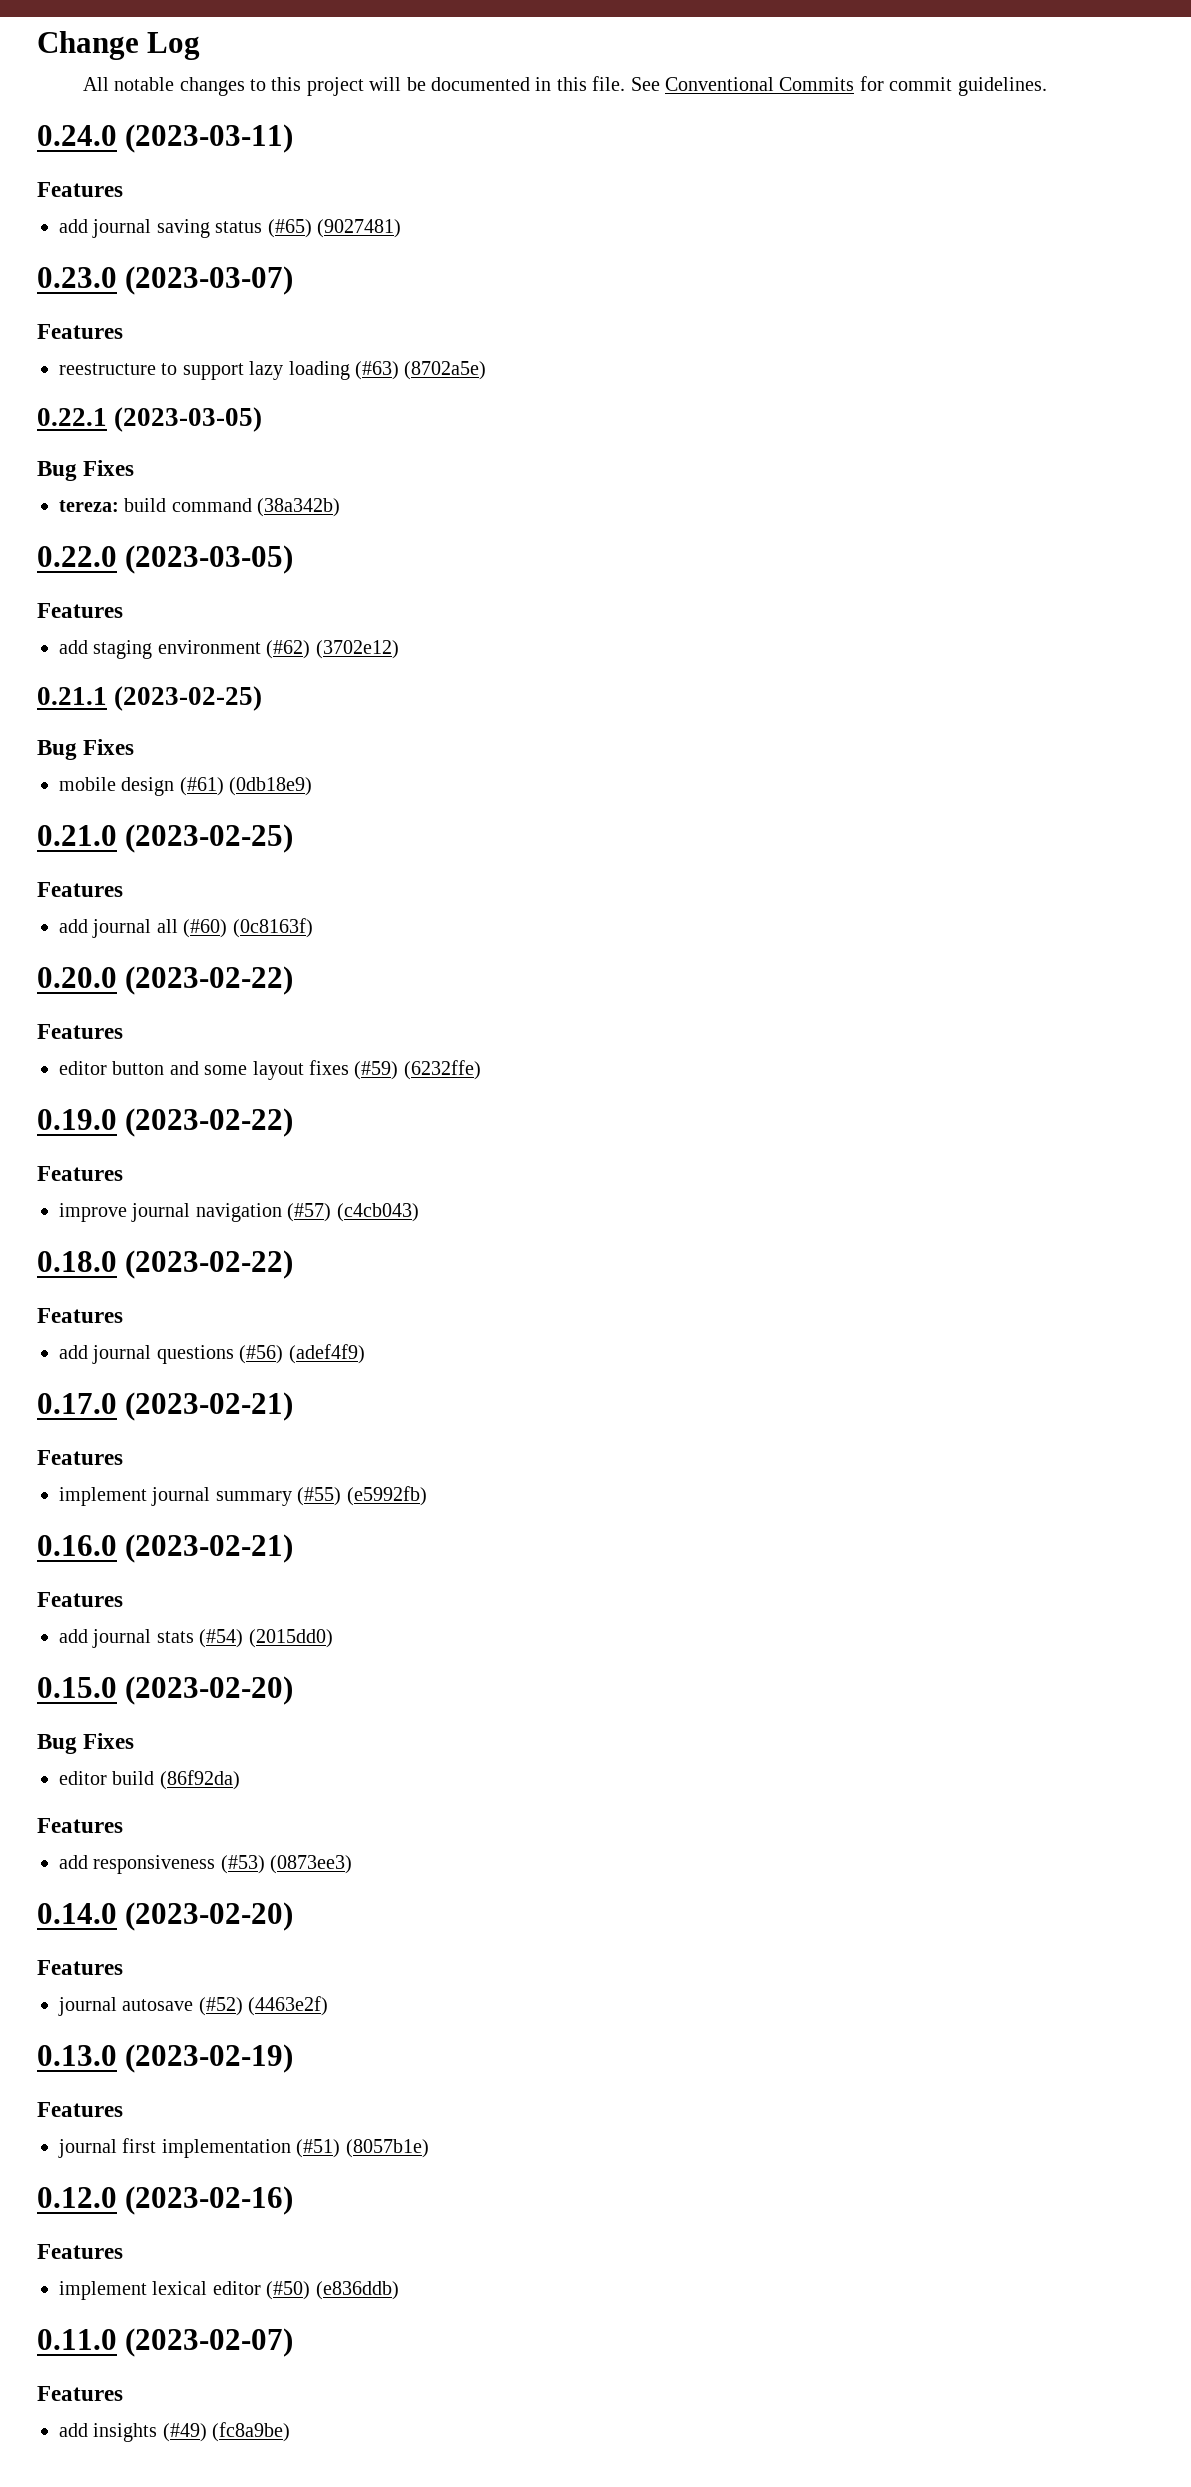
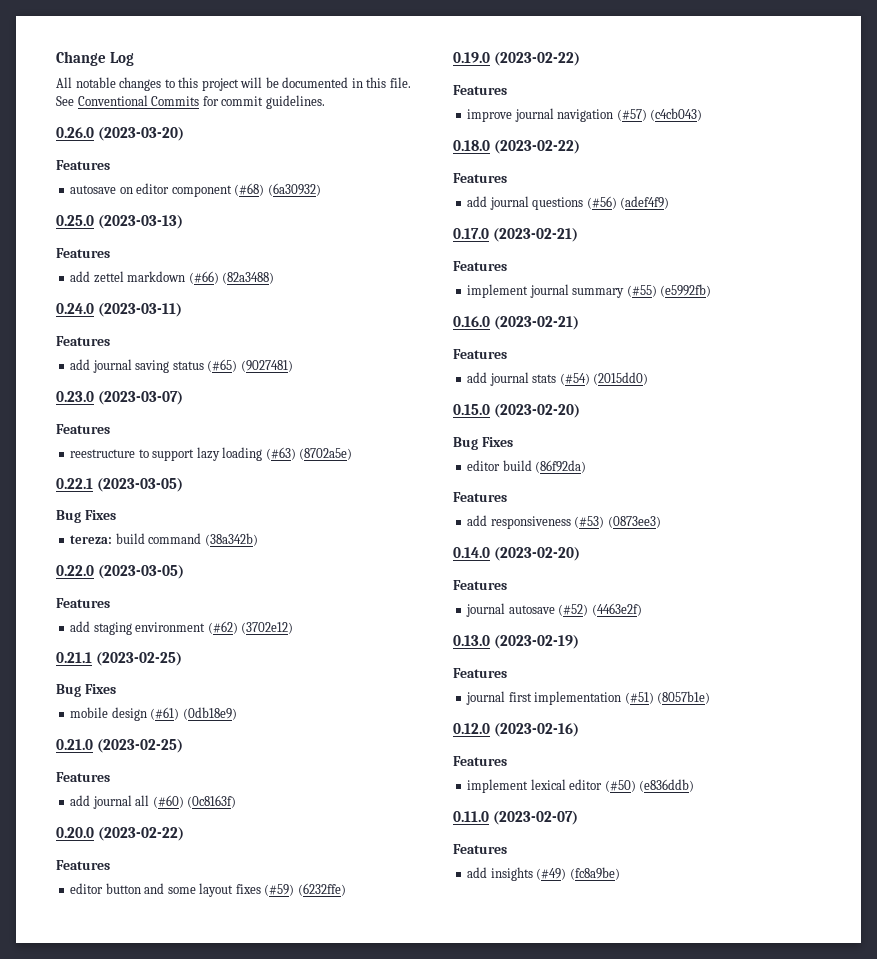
(1047, 86) none -> [56,127,185,141] [56,160,110,170] [70,183,321,197] [56,215,184,229] [56,248,110,258] [70,271,275,284] // 0.26.0 (2023-03-20) // Features // autosave on editor component (#68) (6a30932) // 0.25.0 (2023-03-13) // Features // add zettel markdown (#66) (82a3488)

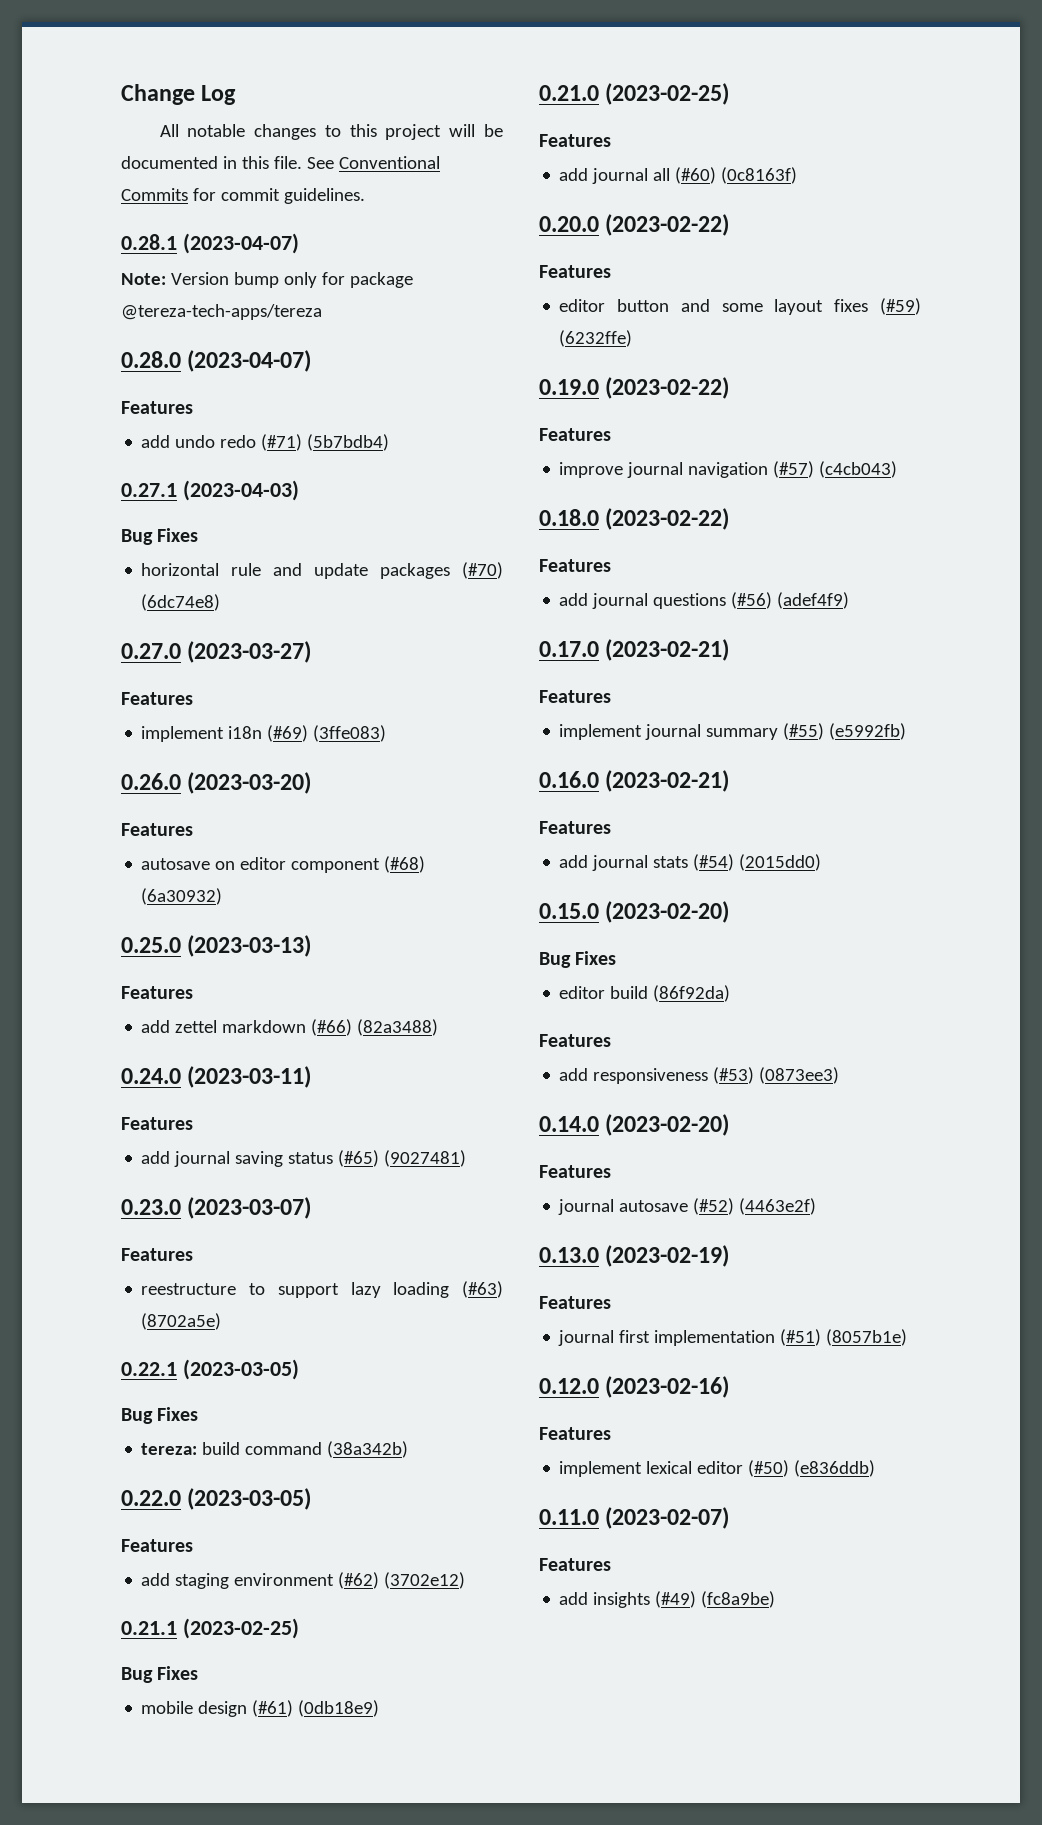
(325, 102) none -> [121,233,299,254] [121,272,413,288] [121,304,322,320] [121,350,312,372] [121,401,193,414] [141,434,390,451] [121,480,299,501] [121,528,199,545] [141,562,503,579] [141,594,221,611] [121,641,312,663] [121,692,193,705] [141,725,387,742] // 0.28.1 (2023-04-07) // Note: Version bump only for package @tereza-tech-apps/tereza // 0.28.0 (2023-04-07) // Features // add undo redo (#71) (5b7bdb4) // 0.27.1 (2023-04-03) // Bug Fixes // horizontal rule and update packages (#70) (6dc74e8) // 0.27.0 (2023-03-27) // Features // implement i18n (#69) (3ffe083)

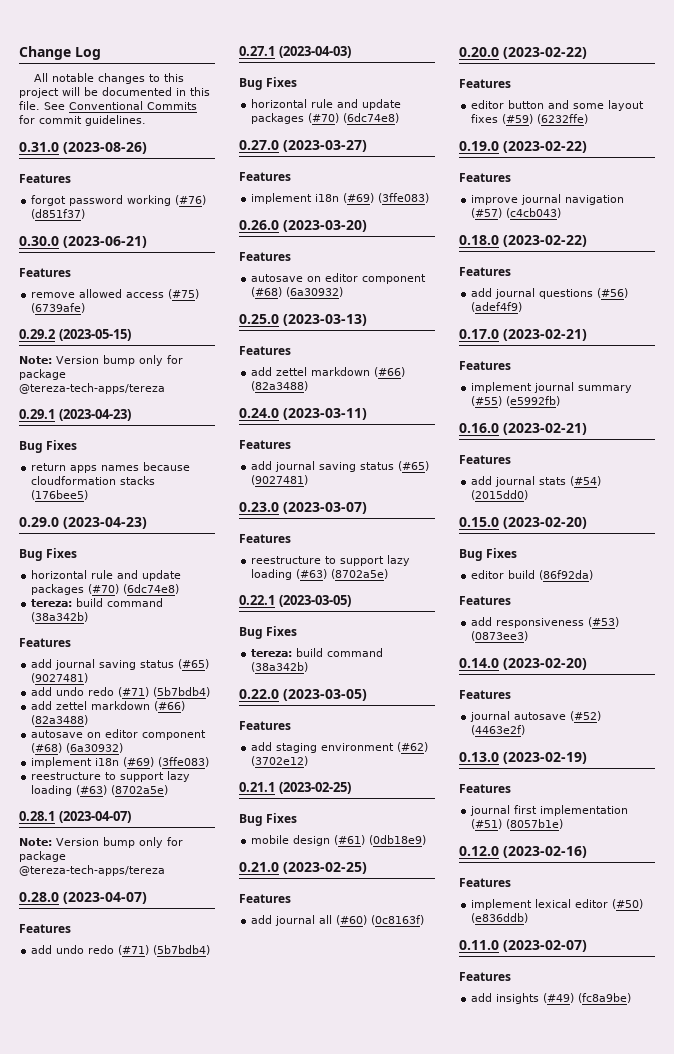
(365, 196) none -> [19,142,147,154] [19,174,71,183] [31,195,207,206] [31,209,86,219] [19,236,147,248] [19,268,71,277] [31,289,200,299] [31,303,86,313] [19,329,131,341] [19,355,183,366] [19,369,66,380] [19,383,165,394] [19,409,131,421] [19,440,78,453] [31,462,191,473] [31,476,156,485] [31,490,89,500] [19,517,147,529] [19,548,78,561] [31,570,182,581] [31,584,180,595] [31,598,164,607] [31,612,89,622] [19,638,71,647] [31,659,210,670] [31,673,89,683] [31,687,211,697] [31,701,186,711] [31,715,89,725] [31,729,207,740] [31,743,124,753] [31,757,210,768] [31,771,191,782] [31,785,169,796] // 0.31.0 (2023-08-26) // Features // forgot password working (#76) (d851f37) // 0.30.0 (2023-06-21) // Features // remove allowed access (#75) (6739afe) // 0.29.2 (2023-05-15) // Note: Version bump only for package @tereza-tech-apps/tereza // 0.29.1 (2023-04-23) // Bug Fixes // return apps names because cloudformation stacks (176bee5) // 0.29.0 (2023-04-23) // Bug Fixes // horizontal rule and update packages (#70) (6dc74e8) // tereza: build command (38a342b) // Features // add journal saving status (#65) (9027481) // add undo redo (#71) (5b7bdb4) // add zettel markdown (#66) (82a3488) // autosave on editor component (#68) (6a30932) // implement i18n (#69) (3ffe083) // reestructure to support lazy loading (#63) (8702a5e)

